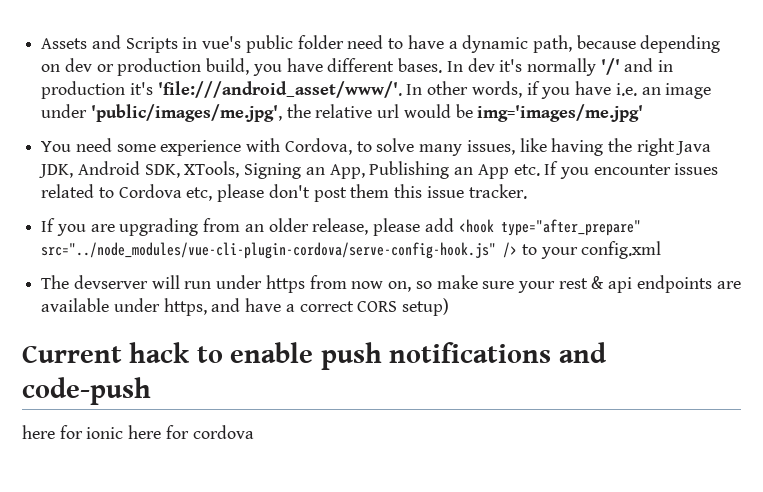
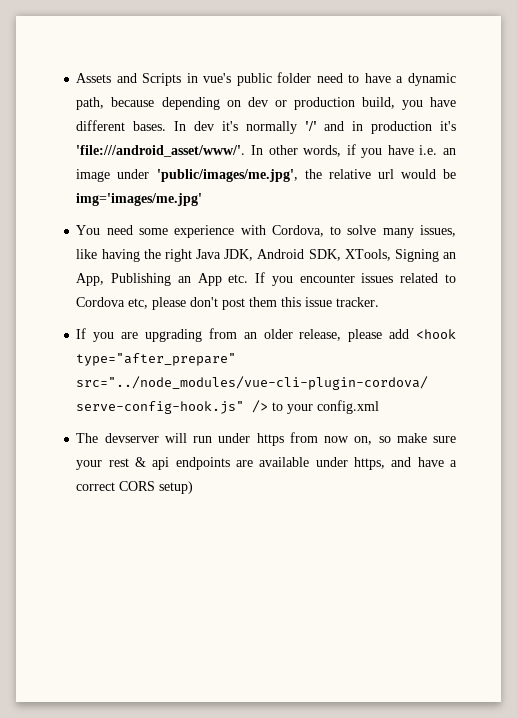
[22,342,607,370] [22,377,151,405] [22,425,254,439] // Current hack to enable push notifications and code-push // here for ionic here for cordova -> (194, 487) none

